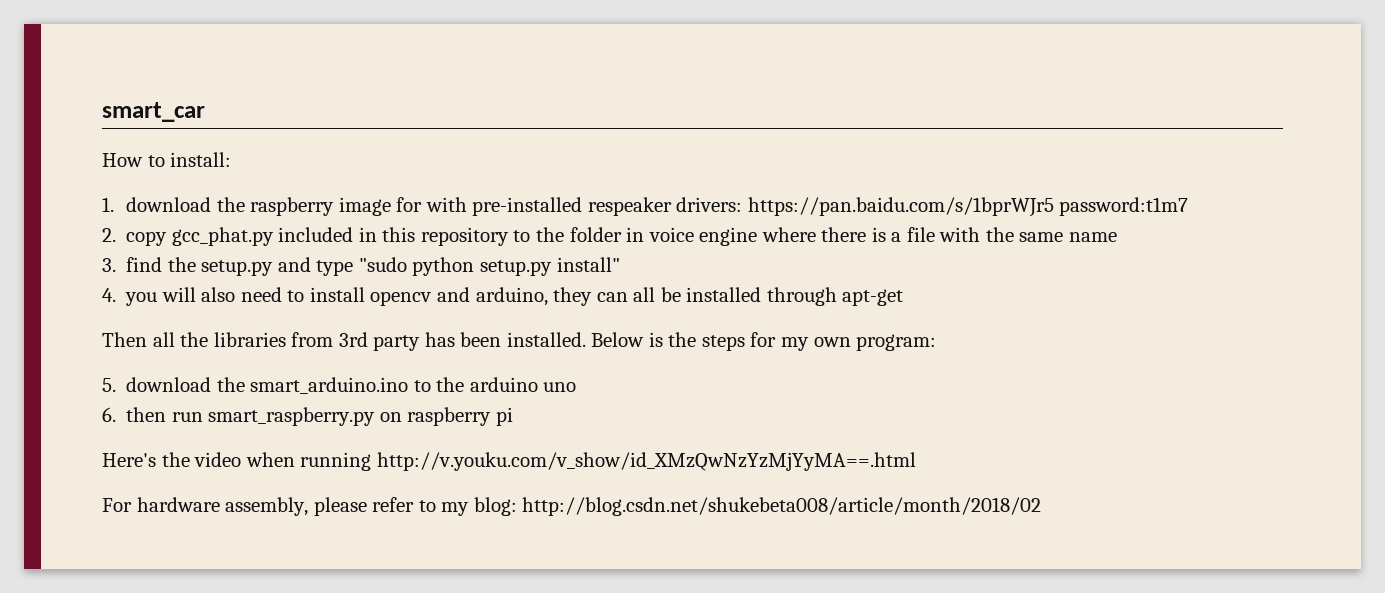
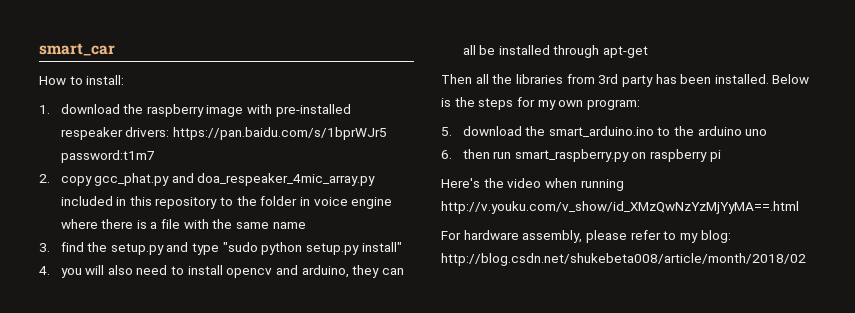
[396,197,423,212] for -> (244, 111) none
(274, 236) none -> [171,173,376,186] and doa_respeaker_4mic_array.py

